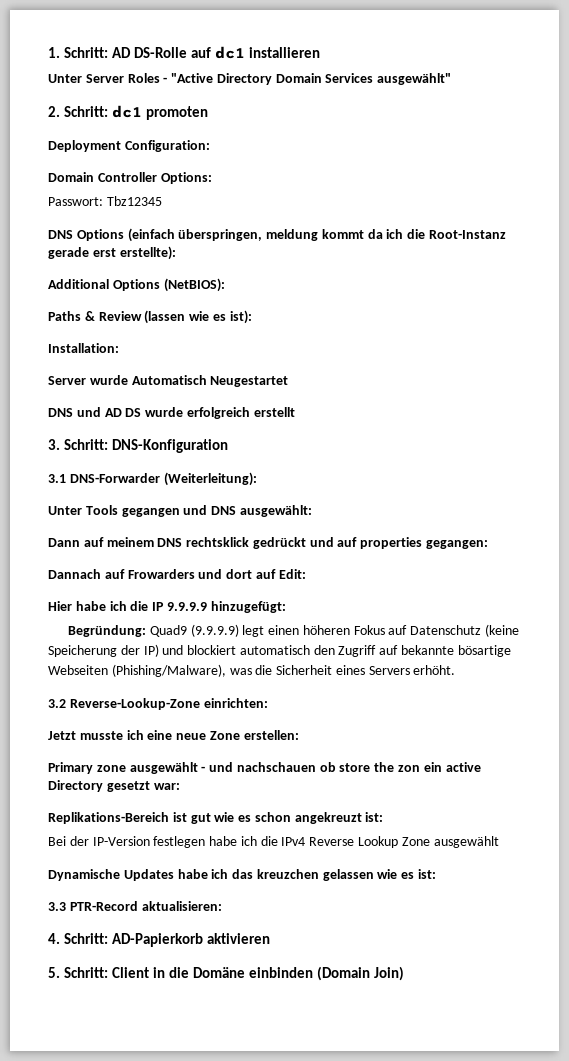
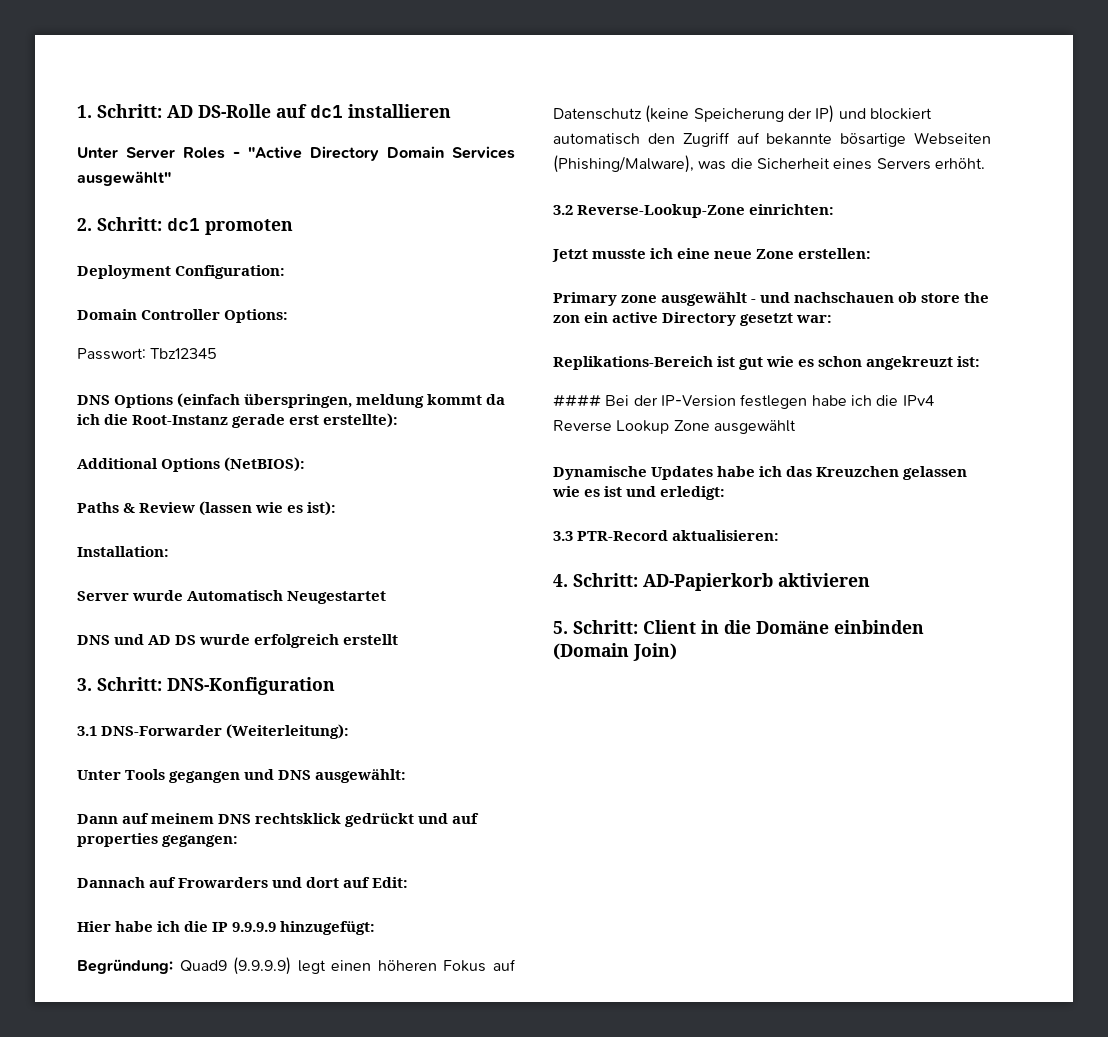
(384, 817) none -> [553,394,601,407] ####
[256,869,319,879] kreuzchen -> [816,466,900,477] Kreuzchen
[418,869,437,879] ist: -> [604,486,726,500] ist und erledigt:

